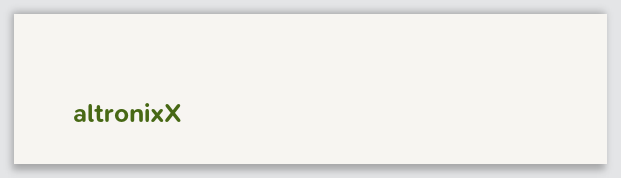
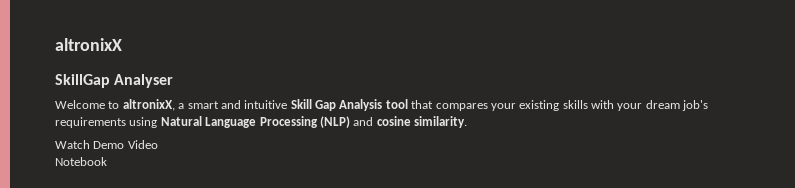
(182, 112) none -> [55,74,174,88] [55,99,709,111] [55,116,467,128] [55,140,158,149] [55,157,107,166] // SkillGap Analyser // Welcome to altronixX, a smart and intuitive Skill Gap Analysis tool that compares your existing skills with your dream job's requirements using Natural Language Processing (NLP) and cosine similarity. // Watch Demo Video // Notebook

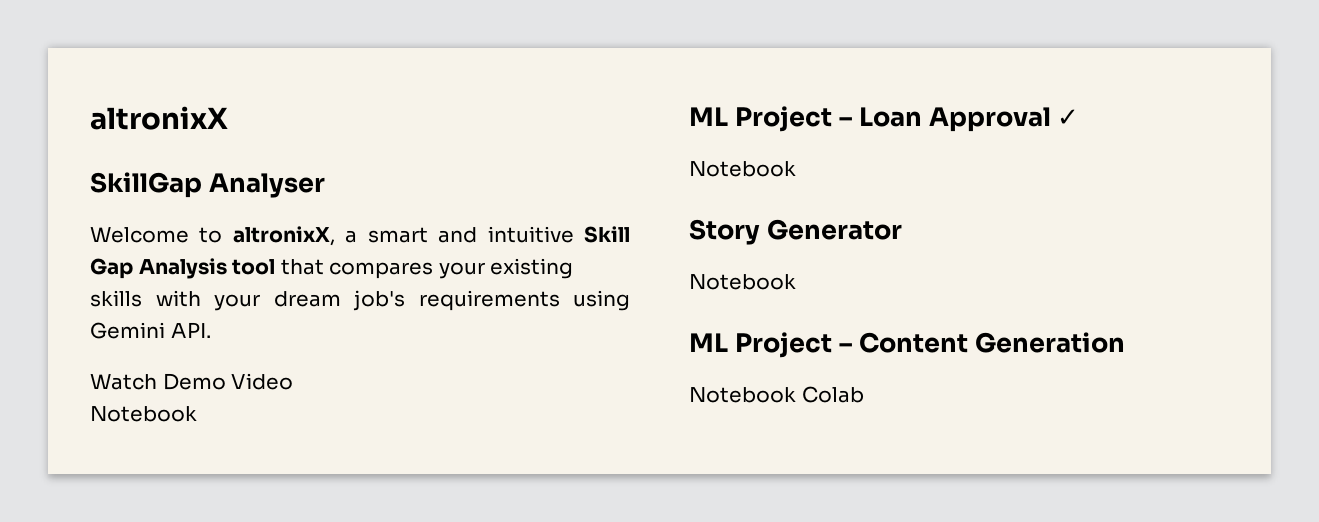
[160,116,467,128] [55,140,158,149] [55,157,107,166] Natural Language Processing (NLP) and cosine similarity. // Watch Demo Video // Notebook -> [90,322,211,339] [90,373,294,390] [90,406,197,422] [689,106,1080,132] [689,161,796,177] [689,219,902,245] [689,274,796,290] [689,332,1125,358] [689,386,864,403] Gemini API. // Watch Demo Video // Notebook // ML Project – Loan Approval ✓ // Notebook // Story Generator // Notebook // ML Project – Content Generation // Notebook Colab

